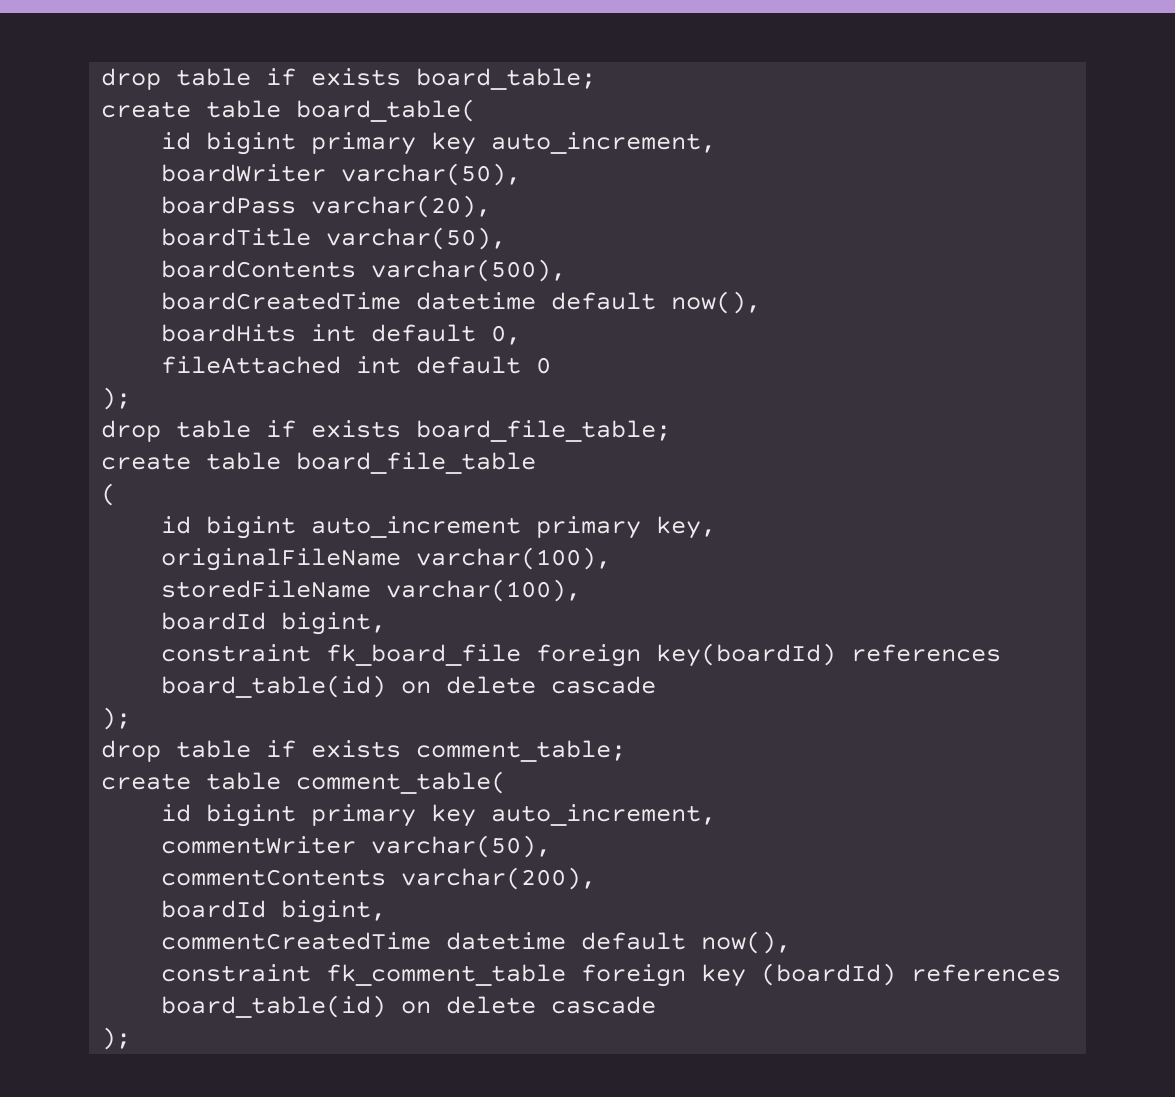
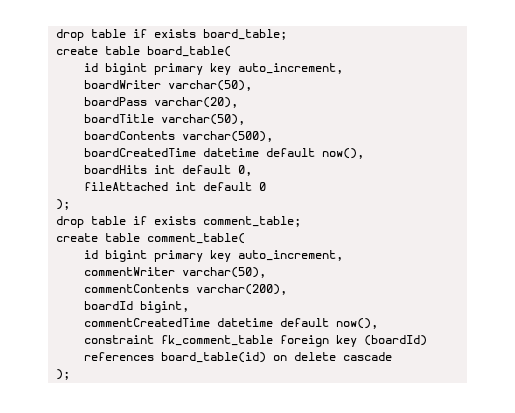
[101,420,672,442] [101,452,537,474] [101,483,117,506] [161,516,717,539] [161,547,612,571] [161,579,582,602] [161,612,387,635] [161,643,1002,667] [161,675,657,698] [101,707,132,730] // drop table if exists board_file_table; // create table board_file_table // ( // id bigint auto_increment primary key, // originalFileName varchar(100), // storedFileName varchar(100), // boardId bigint, // constraint fk_board_file foreign key(boardId) references board_table(id) on delete cascade // ); -> (70, 204) none

